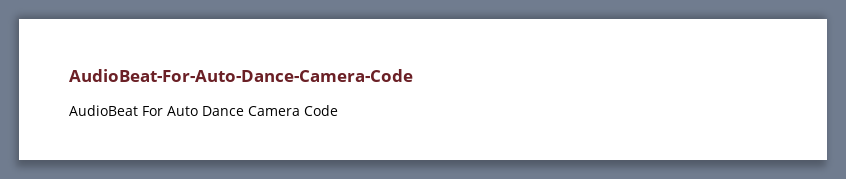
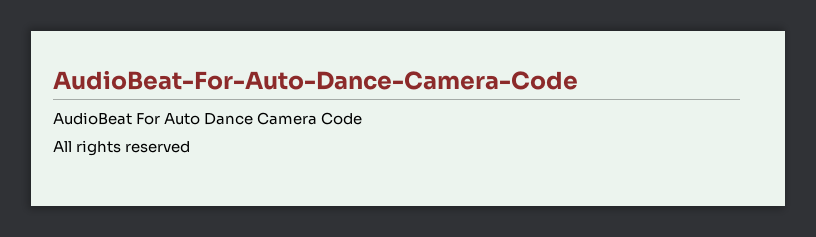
(338, 110) none -> [53,140,191,156] // All rights reserved

